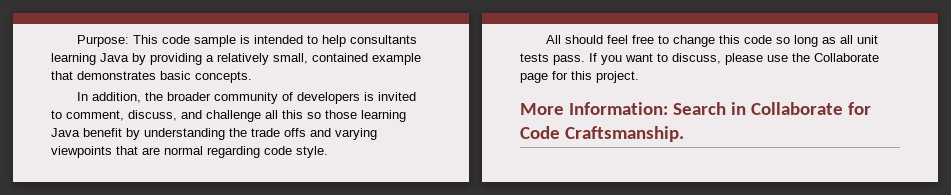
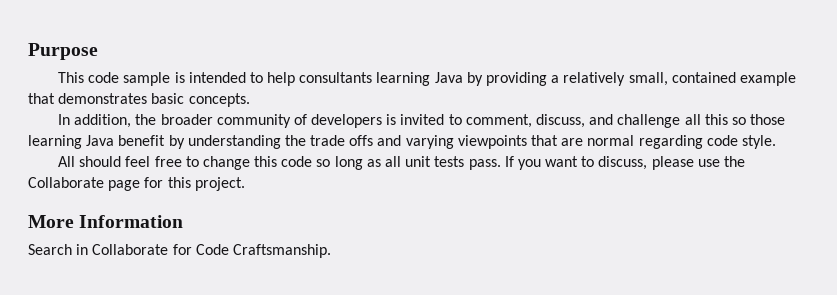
[77,35,130,47] Purpose: -> [28,43,98,60] Purpose //
[568,102,668,115] Information: -> [79,215,184,228] Information //

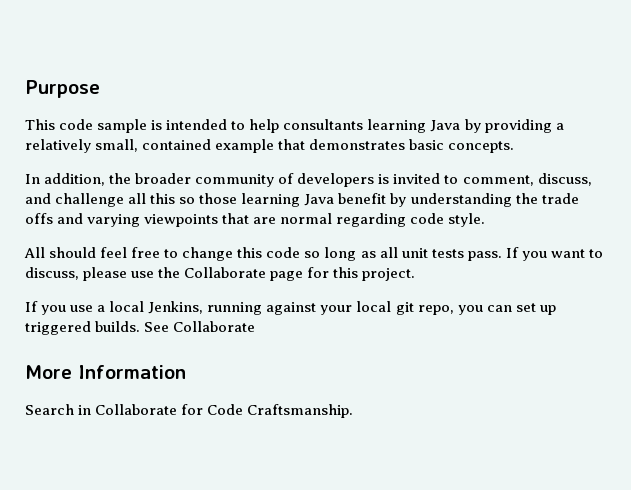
(245, 184) none -> [25,301,556,315] [25,321,256,335] // If you use a local Jenkins, running against your local git repo, you can set up triggered builds. See Collaborate

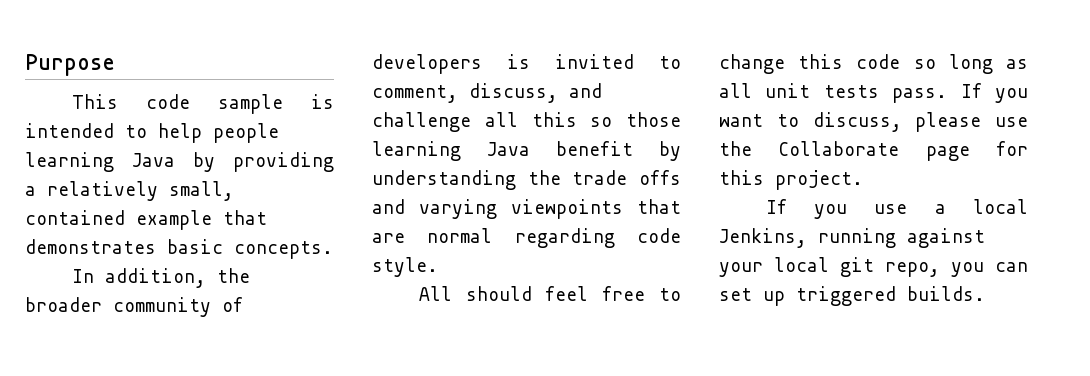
[283,119,364,130] consultants -> [213,123,279,143] people
[144,321,256,332] [25,365,186,379] [25,404,354,418] See Collaborate // More Information // Search in Collaborate for Code Craftsmanship. -> (985, 293) none

